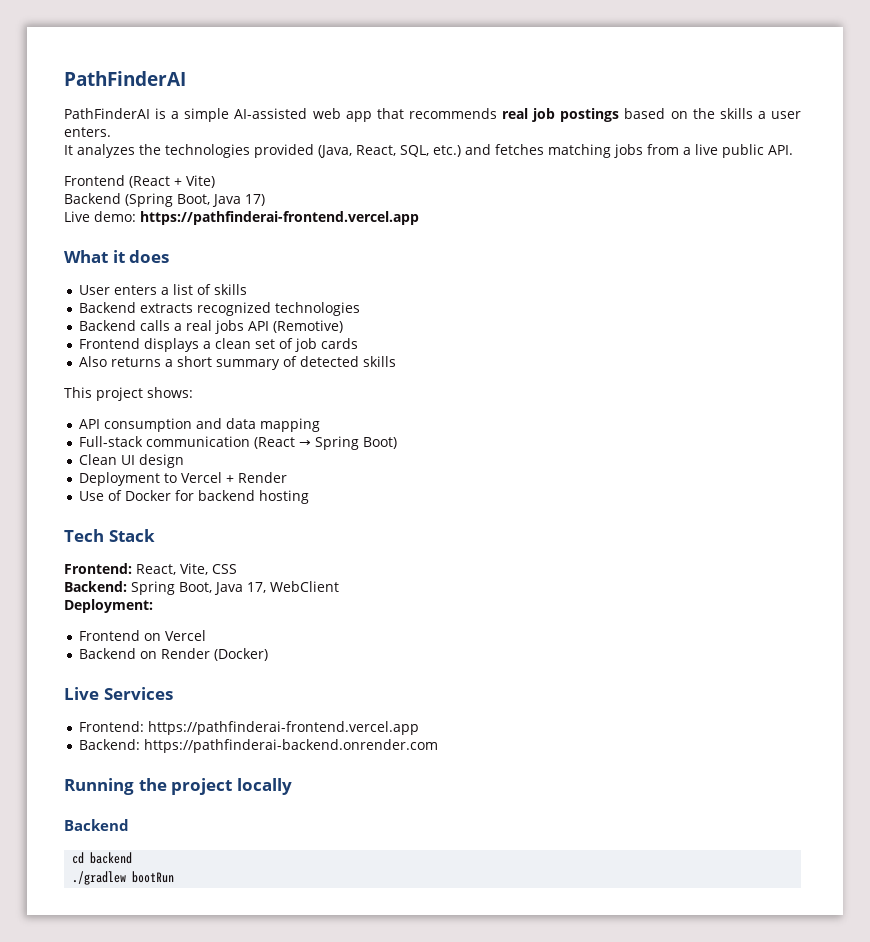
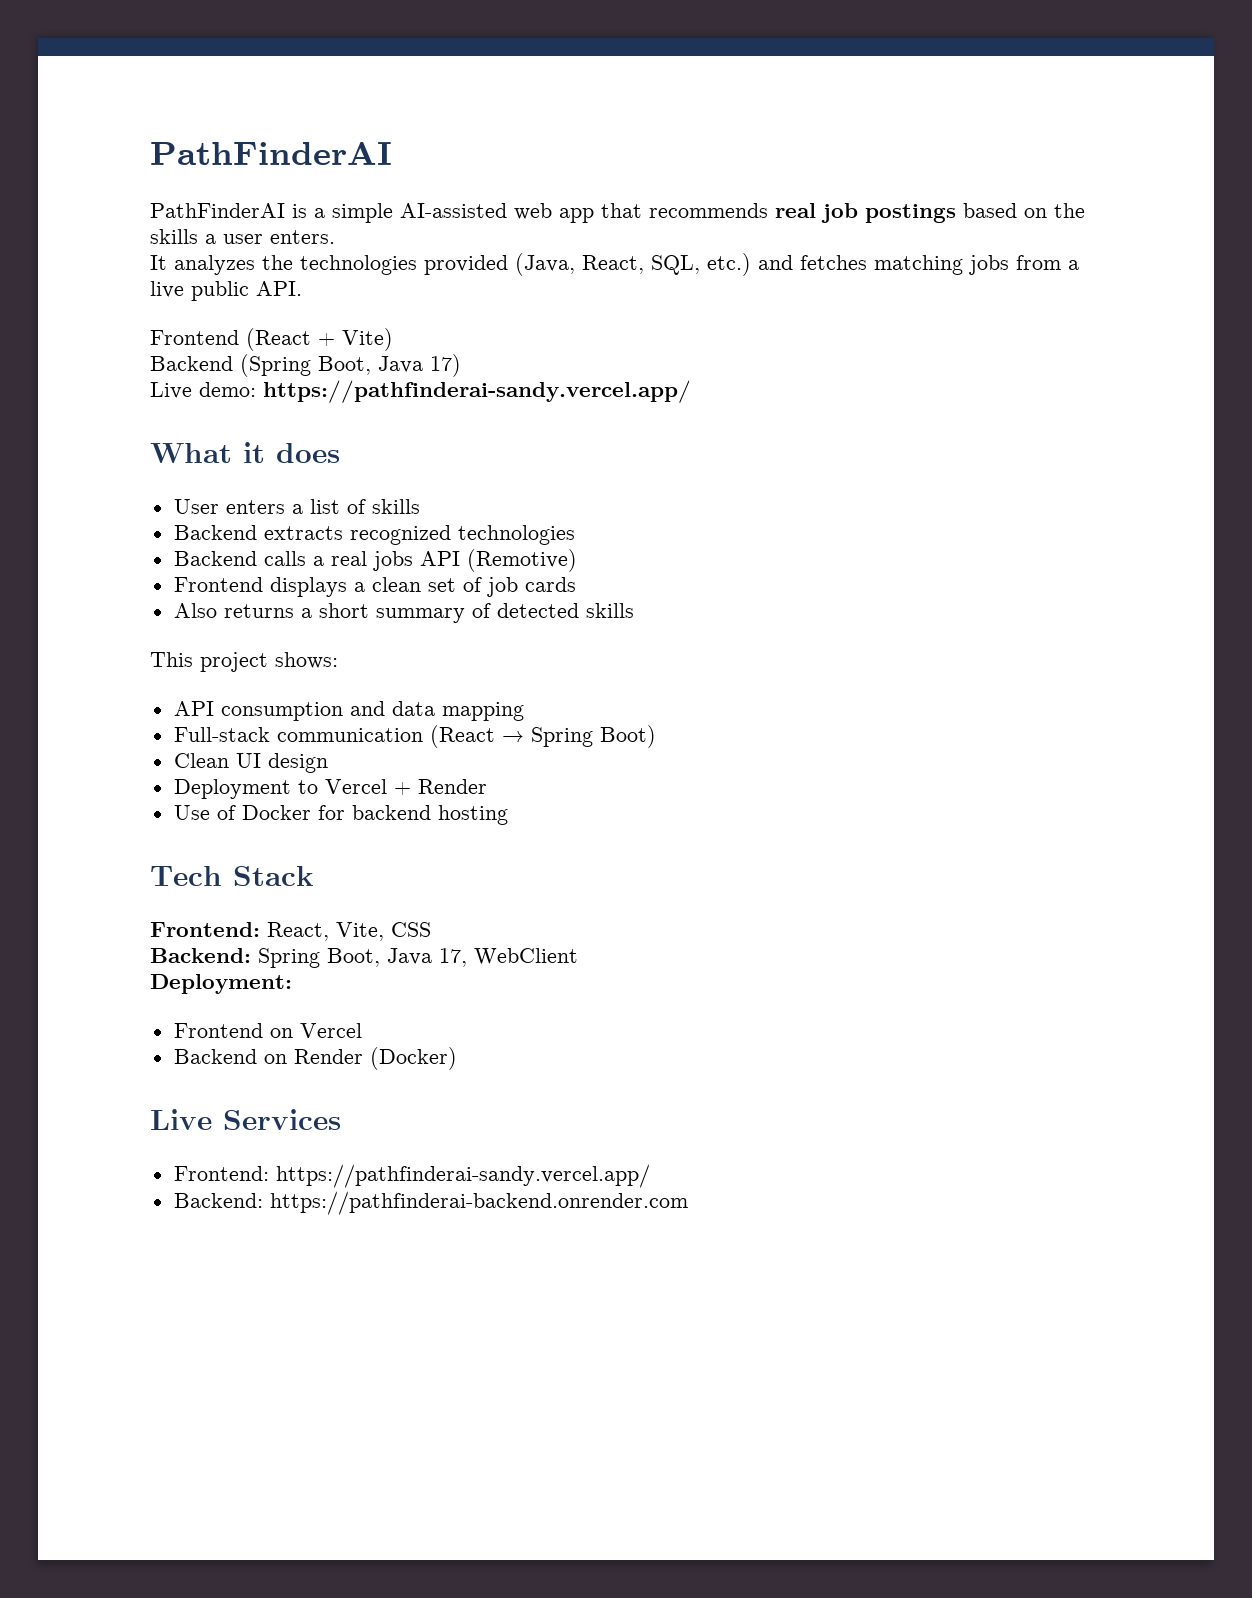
[140,211,419,225] https://pathfinderai-frontend.vercel.app -> [263,380,691,403] https://pathfinderai-sandy.vercel.app/
[147,721,419,735] https://pathfinderai-frontend.vercel.app -> [275,1164,650,1188] https://pathfinderai-sandy.vercel.app/
[64,778,292,795] [64,819,129,831] [72,852,133,864] [72,871,175,885] // Running the project locally // Backend // cd backend // ./gradlew bootRun -> (688, 1203) none

